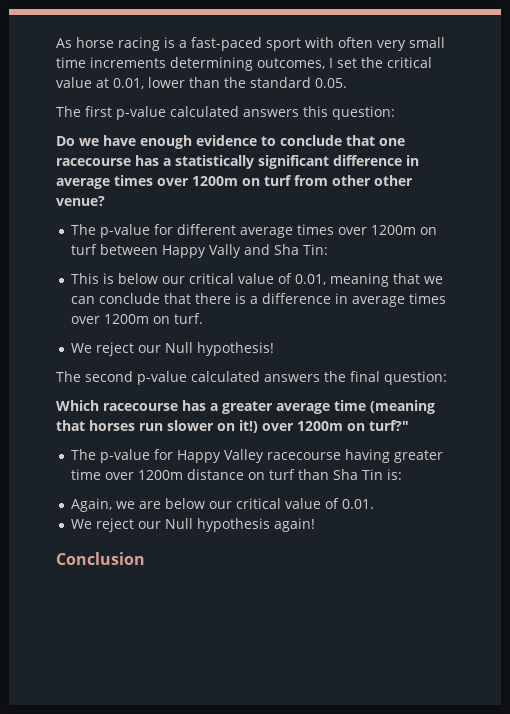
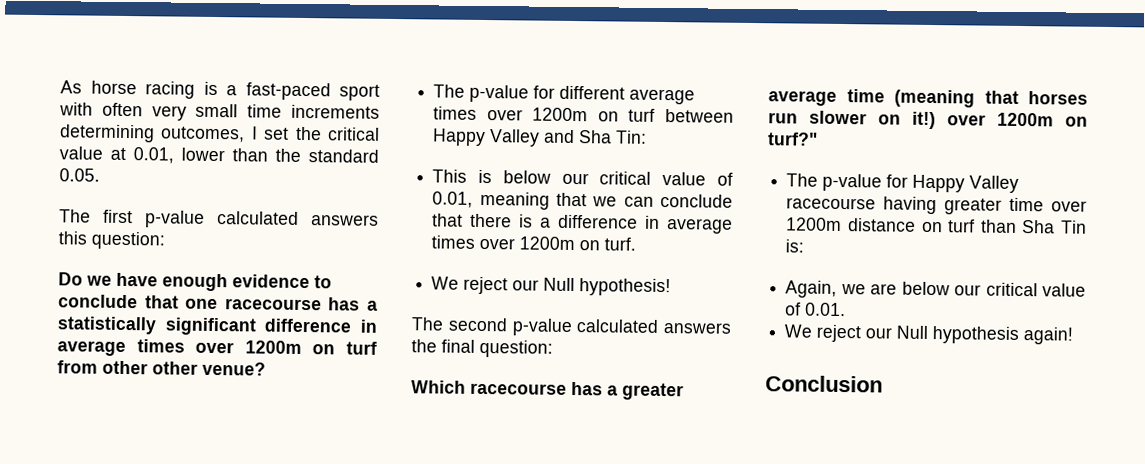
[209,244,242,258] Vally -> [489,129,541,147] Valley

